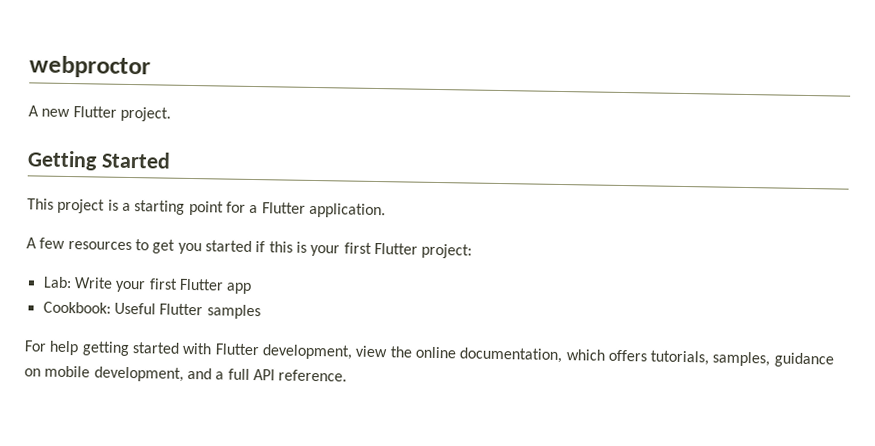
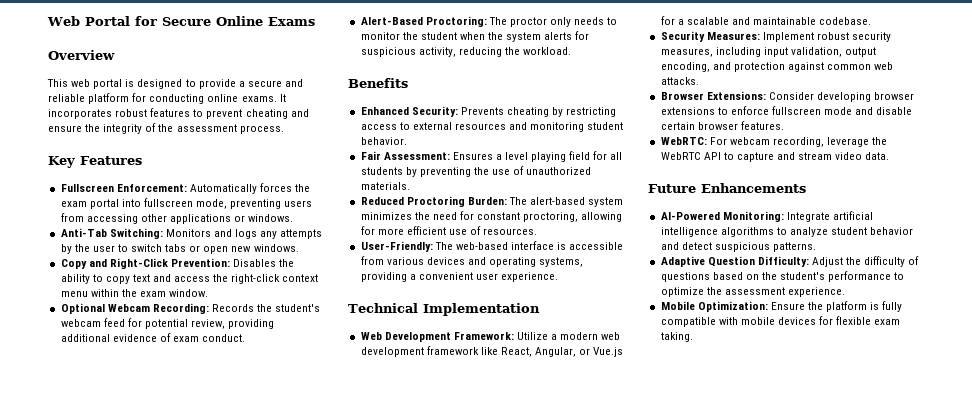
[29,55,151,79] [28,105,171,122] [27,150,171,171] [27,198,386,219] [26,237,473,259] [42,276,253,294] [42,301,261,320] [24,340,834,368] [24,365,348,382] webproctor // A new Flutter project. // Getting Started // This project is a starting point for a Flutter application. // A few resources to get you started if this is your first Flutter project: // Lab: Write your first Flutter app // Cookbook: Useful Flutter samples // For help getting started with Flutter development, view the online documentation, which offers tutorials, samples, guidance on mobile development, and a full API reference. -> [47,16,315,26] [48,50,115,60] [47,79,303,89] [48,93,286,104] [48,108,309,119] [48,123,284,134] [48,156,142,168] [60,183,311,194] [60,198,313,209] [60,213,294,224] [60,228,323,239] [60,244,299,254] [60,258,295,269] [60,274,319,284] [60,289,209,297] [60,303,321,314] [60,318,275,329] [60,333,246,342] [360,16,618,27] [360,31,590,42] [360,47,572,57] [348,78,408,88] [360,106,617,117] [360,122,624,132] [360,137,407,145] [360,151,623,162] [360,166,592,177] [360,182,410,190] [360,196,624,207] [360,211,623,222] [360,226,538,235] [360,241,624,252] [360,256,584,267] [360,272,559,282] [348,303,540,316] [360,332,621,342] [360,346,624,357] [660,16,872,25] [660,31,892,42] [660,47,877,57] [660,62,894,72] [660,77,699,85] [660,91,915,102] [660,106,913,115] [660,121,784,130] [660,137,888,147] [660,152,890,162] [648,183,806,193] [660,211,873,222] [660,227,914,237] [660,242,816,252] [660,256,920,267] [660,271,905,282] [660,287,845,297] [660,301,903,312] [660,316,901,327] [660,332,693,342] Web Portal for Secure Online Exams // Overview // This web portal is designed to provide a secure and reliable platform for conducting online exams. It incorporates robust features to prevent cheating and ensure the integrity of the assessment process. // Key Features // Fullscreen Enforcement: Automatically forces the exam portal into fullscreen mode, preventing users from accessing other applications or windows. // Anti-Tab Switching: Monitors and logs any attempts by the user to switch tabs or open new windows. // Copy and Right-Click Prevention: Disables the ability to copy text and access the right-click context menu within the exam window. // Optional Webcam Recording: Records the student's webcam feed for potential review, providing additional evidence of exam conduct. // Alert-Based Proctoring: The proctor only needs to monitor the student when the system alerts for suspicious activity, reducing the workload. // Benefits // Enhanced Security: Prevents cheating by restricting access to external resources and monitoring student behavior. // Fair Assessment: Ensures a level playing field for all students by preventing the use of unauthorized materials. // Reduced Proctoring Burden: The alert-based system minimizes the need for constant proctoring, allowing for more efficient use of resources. // User-Friendly: The web-based interface is accessible from various devices and operating systems, providing a convenient user experience. // Technical Implementation // Web Development Framework: Utilize a modern web development framework like React, Angular, or Vue.js for a scalable and maintainable codebase. // Security Measures: Implement robust security measures, including input validation, output encoding, and protection against common web attacks. // Browser Extensions: Consider developing browser extensions to enforce fullscreen mode and disable certain browser features. // WebRTC: For webcam recording, leverage the WebRTC API to capture and stream video data. // Future Enhancements // AI-Powered Monitoring: Integrate artificial intelligence algorithms to analyze student behavior and detect suspicious patterns. // Adaptive Question Difficulty: Adjust the difficulty of questions based on the student's performance to optimize the assessment experience. // Mobile Optimization: Ensure the platform is fully compatible with mobile devices for flexible exam taking.

